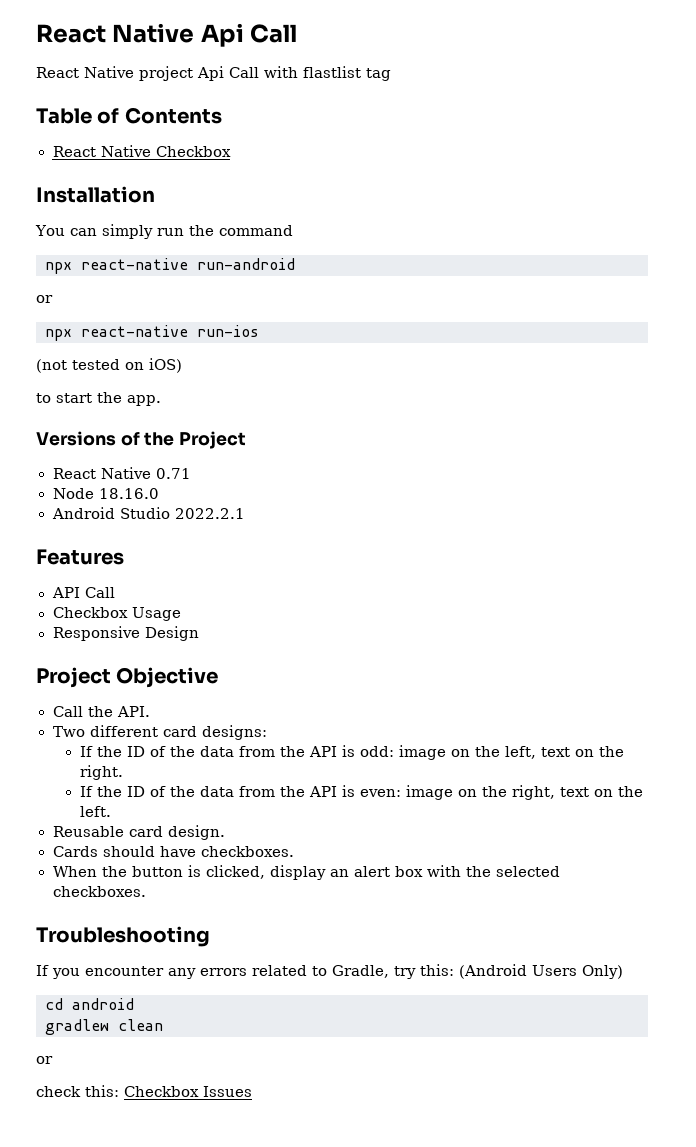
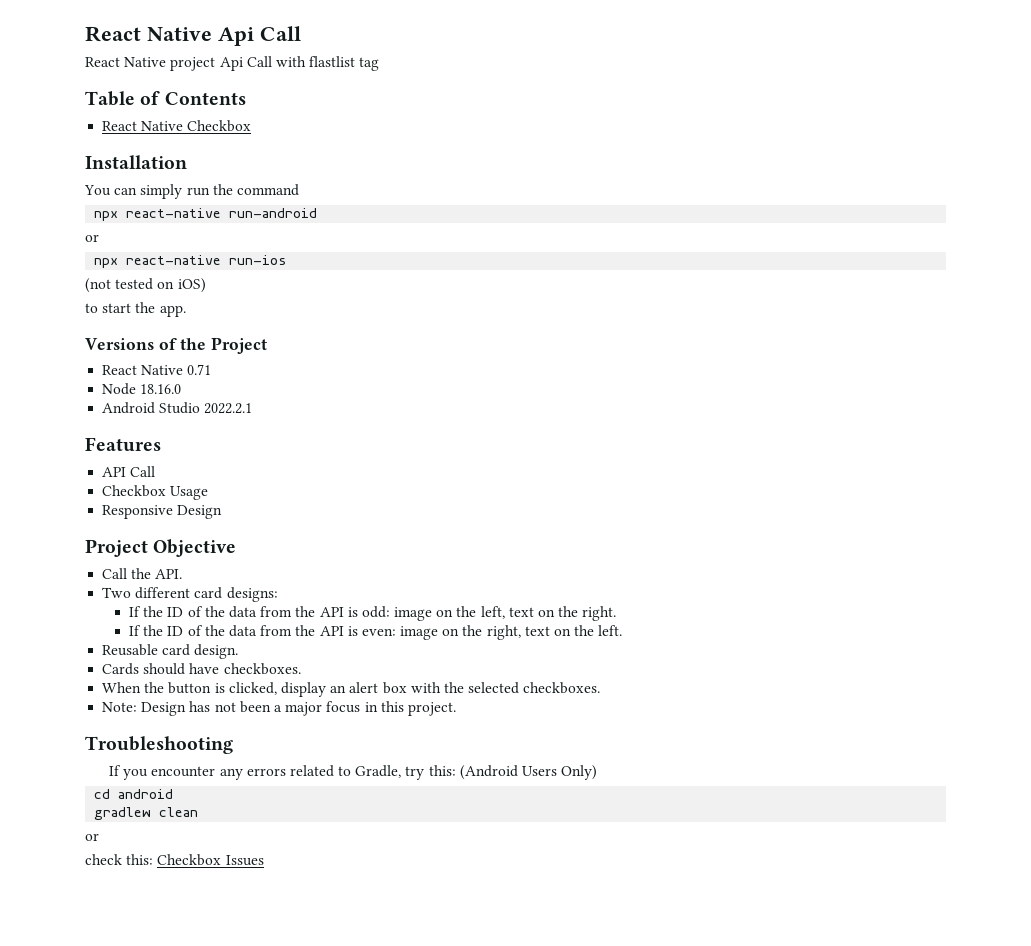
(146, 891) none -> [102,701,456,716] // Note: Design has not been a major focus in this project.

